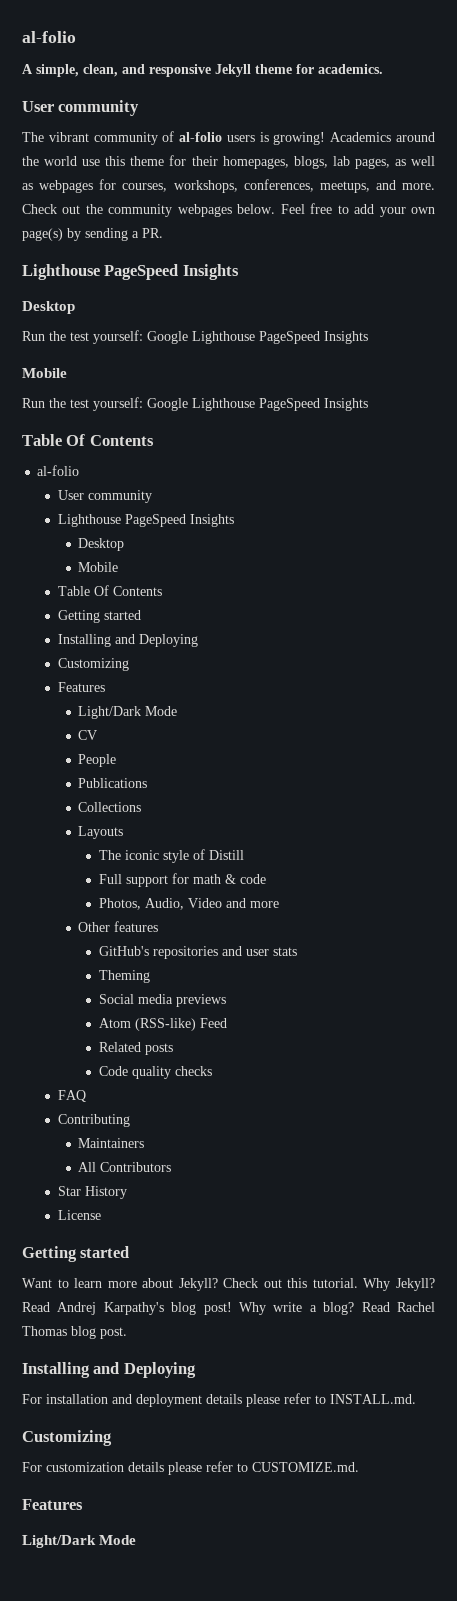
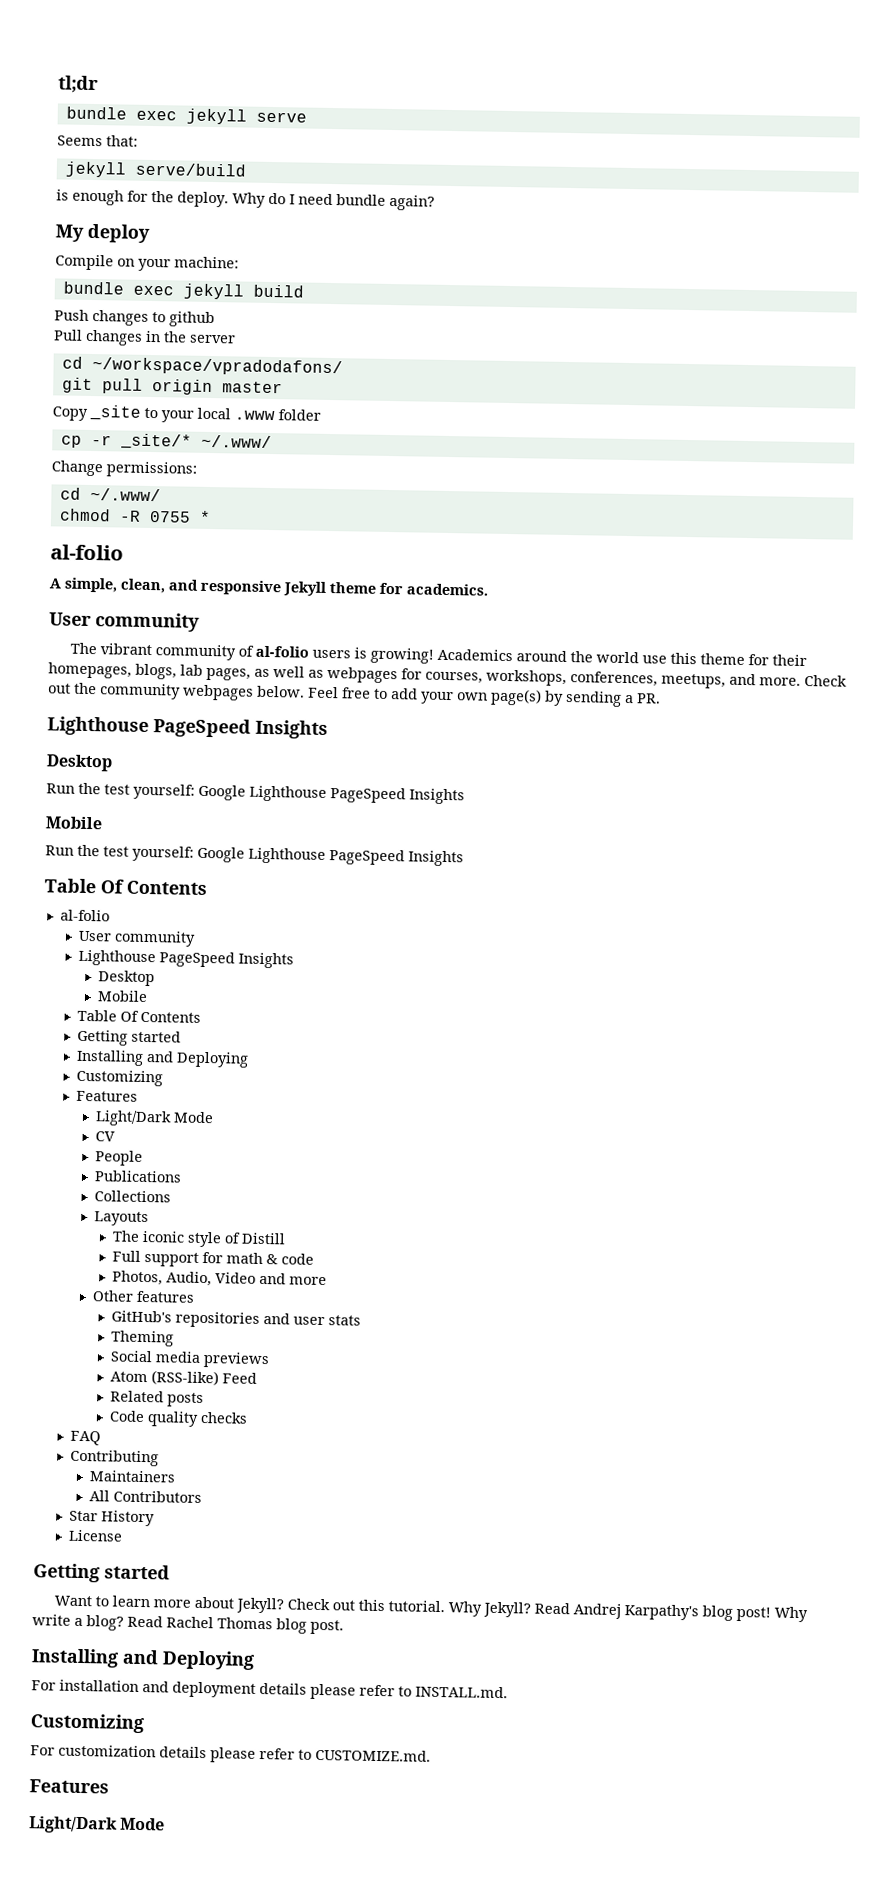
(22, 37) none -> [58,75,99,94] [65,106,307,125] [57,135,138,147] [64,161,246,178] [56,189,435,211] [55,223,150,243] [55,254,239,272] [62,281,304,300] [54,309,215,328] [53,329,236,346] [61,356,343,377] [61,377,283,396] [52,404,321,423] [60,433,272,450] [51,460,197,478] [59,487,161,502] [58,508,211,524] tl;dr // bundle exec jekyll serve // Seems that: // jekyll serve/build // is enough for the deploy. Why do I need bundle again? // My deploy // Compile on your machine: // bundle exec jekyll build // Push changes to github // Pull changes in the server // cd ~/workspace/vpradodafons/ // git pull origin master // Copy _site to your local .www folder // cp -r _site/* ~/.www/ // Change permissions: // cd ~/.www/ // chmod -R 0755 * //

